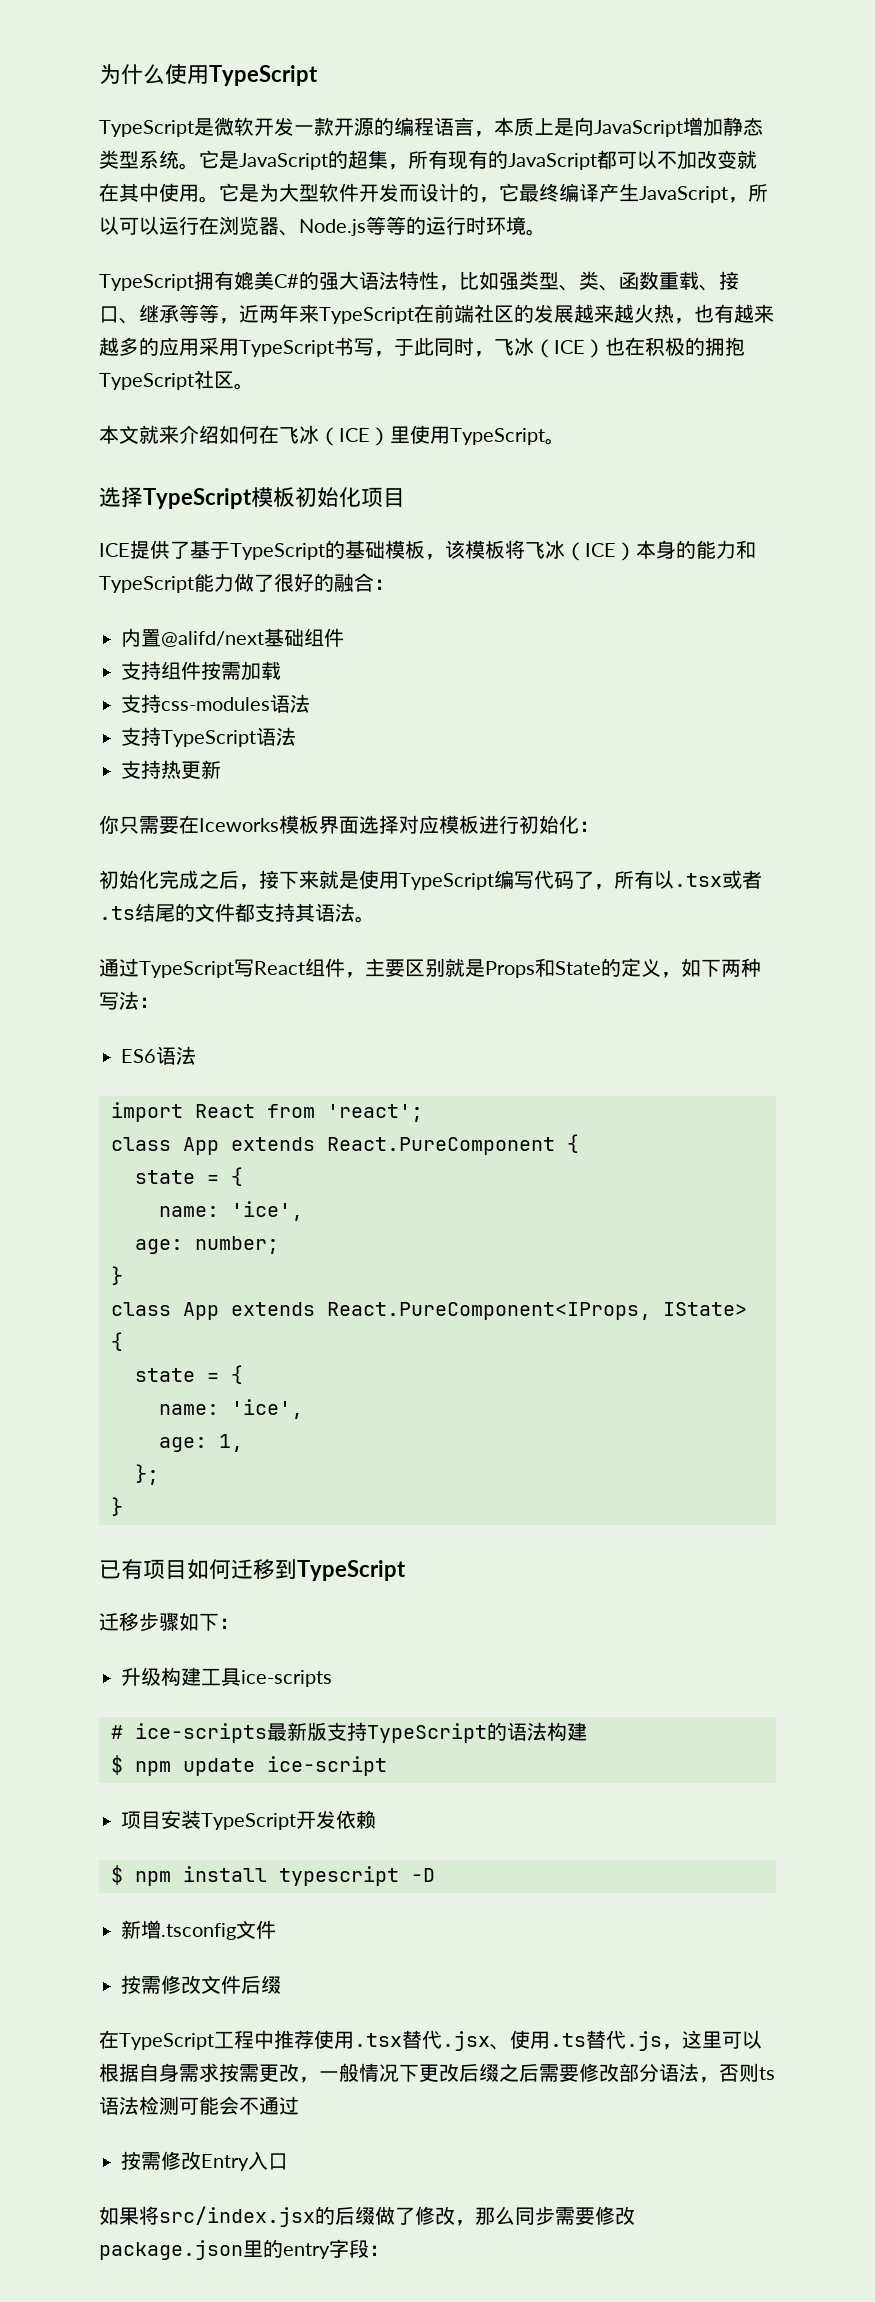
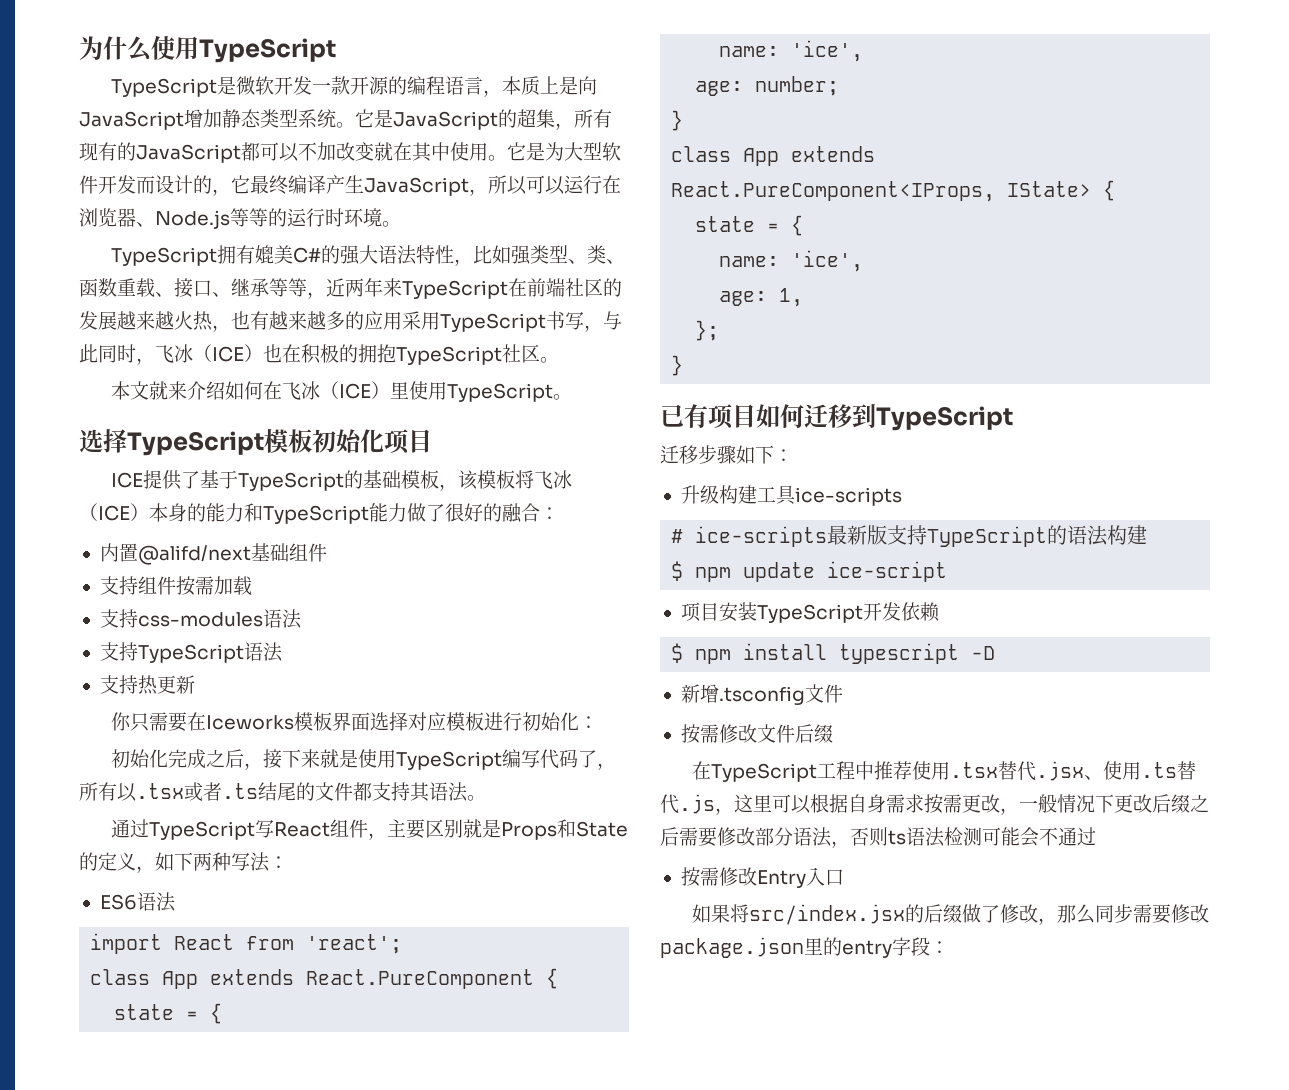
[394,339,414,356] 于 -> [603,311,622,330] 与

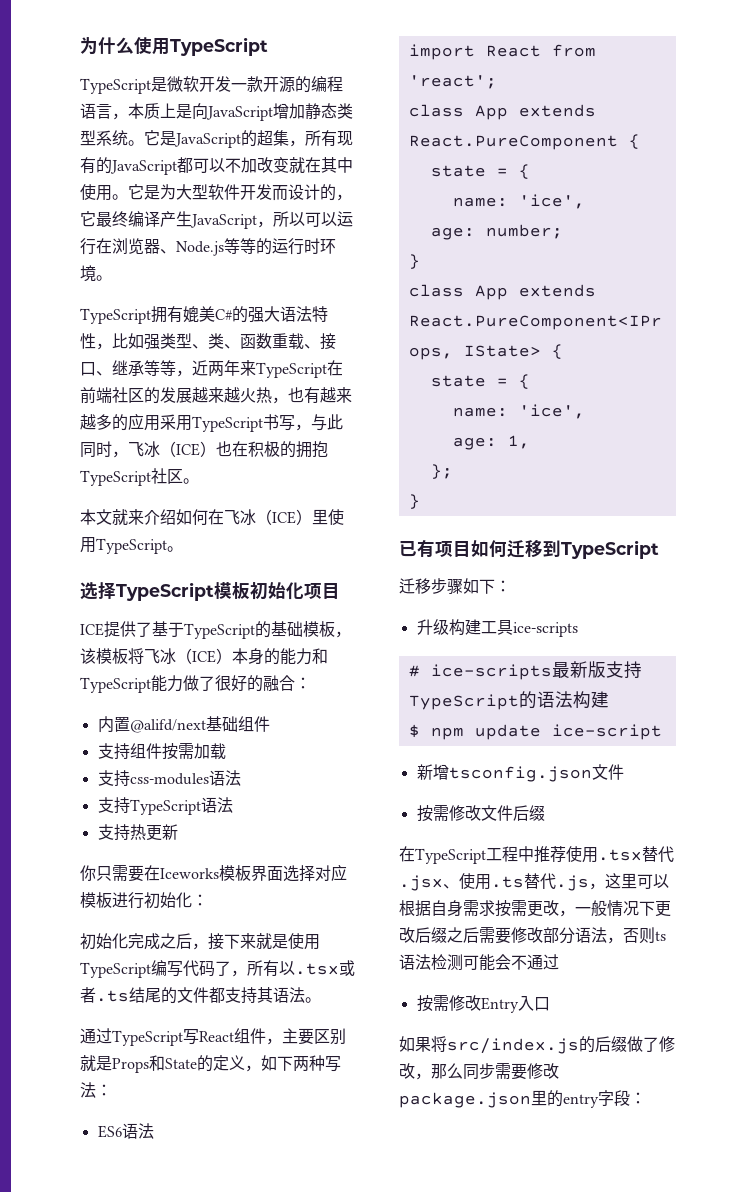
[680,602,940,623] [671,643,996,664] // 项目安装TypeScript开发依赖 // $ npm install typescript -D -> (662, 732) none
[718,686,805,705] .tsconfig -> [448,766,592,782] tsconfig.json
[748,904,905,925] src/index.jsx -> [447,1038,579,1054] src/index.js

